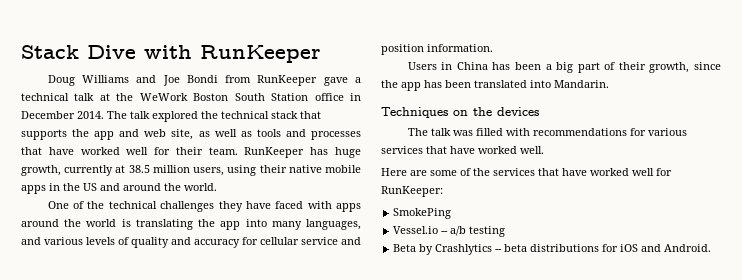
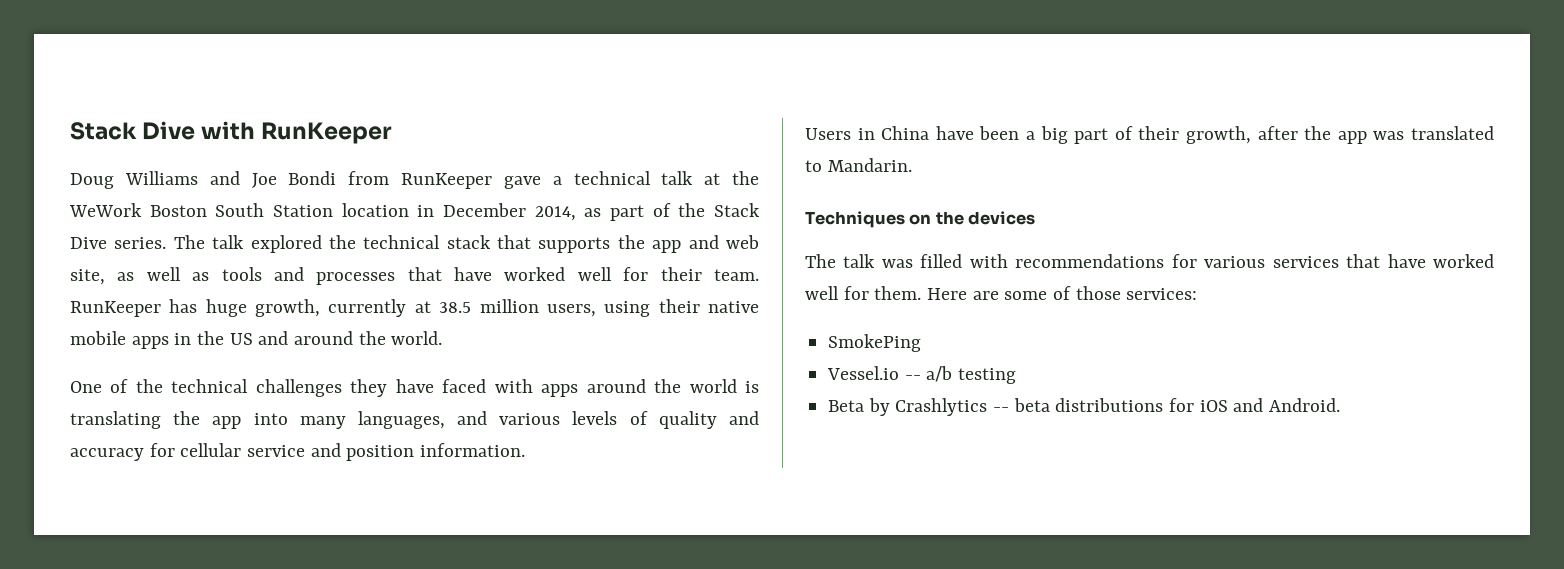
[314,93,344,101] office -> [341,203,409,217] location
[77,111,104,119] 2014. -> [534,203,760,221] [70,237,167,249] 2014, as part of the Stack Dive series.
[492,62,511,70] has -> [935,126,974,140] have
[694,62,721,70] [381,80,551,91] since the app has been translated into -> [1257,126,1494,144] [805,160,822,172] after the app was translated to
[520,146,544,154] well. // -> [805,286,922,300] well for them.
[473,168,672,176] [381,186,443,197] the services that have worked well for RunKeeper: -> [1075,286,1198,300] those services:

